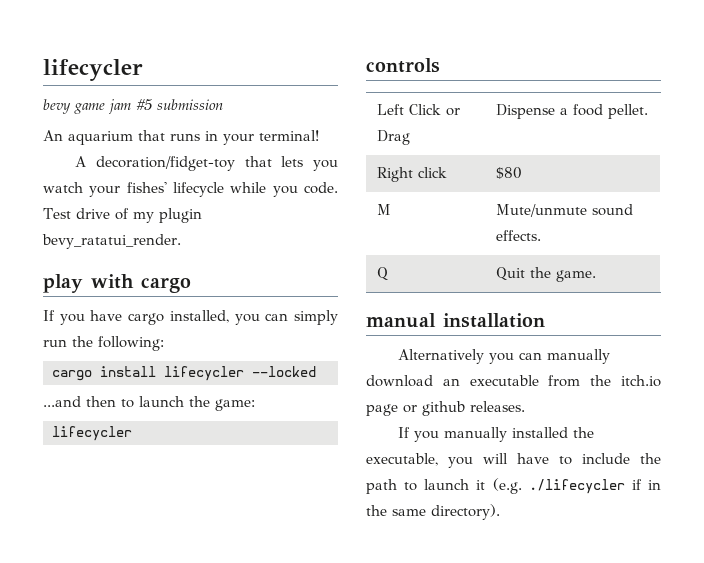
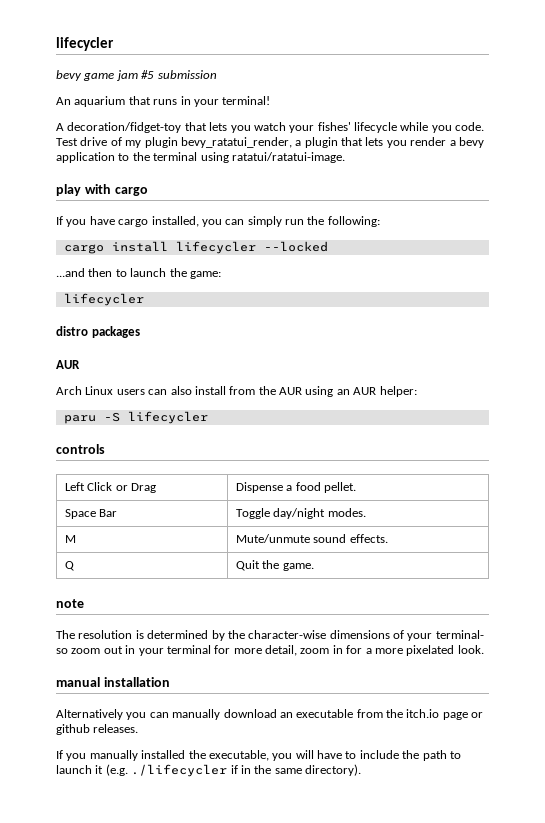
[42,234,181,249] bevy_ratatui_render. -> [180,137,484,148] [56,152,345,163] bevy_ratatui_render, a plugin that lets you render a bevy application to the terminal using ratatui/ratatui-image.
(132, 433) none -> [56,326,140,338] [56,360,80,369] [56,386,417,397] [63,411,208,424] // distro packages // AUR // Arch Linux users can also install from the AUR using an AUR helper: // paru -S lifecycler
[376,167,447,182] [495,167,522,179] Right click | $80 -> [65,509,118,519] [236,508,366,519] Space Bar | Toggle day/night modes.
(596, 276) none -> [56,599,84,608] [56,630,484,641] [56,645,484,656] // note // The resolution is determined by the character-wise dimensions of your terminal- so zoom out in your terminal for more detail, zoom in for a more pixelated look.

